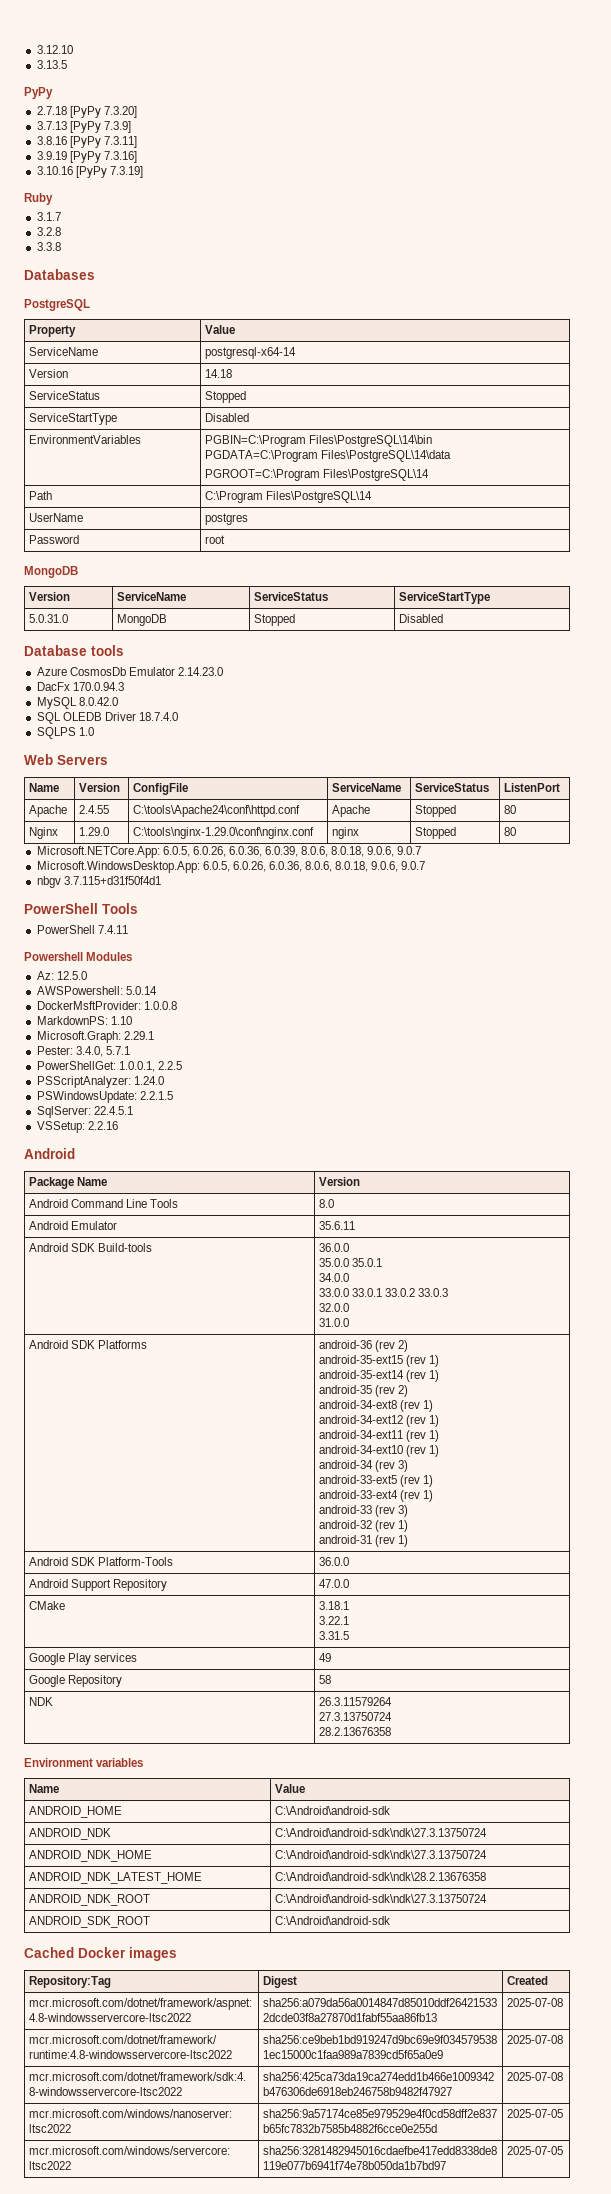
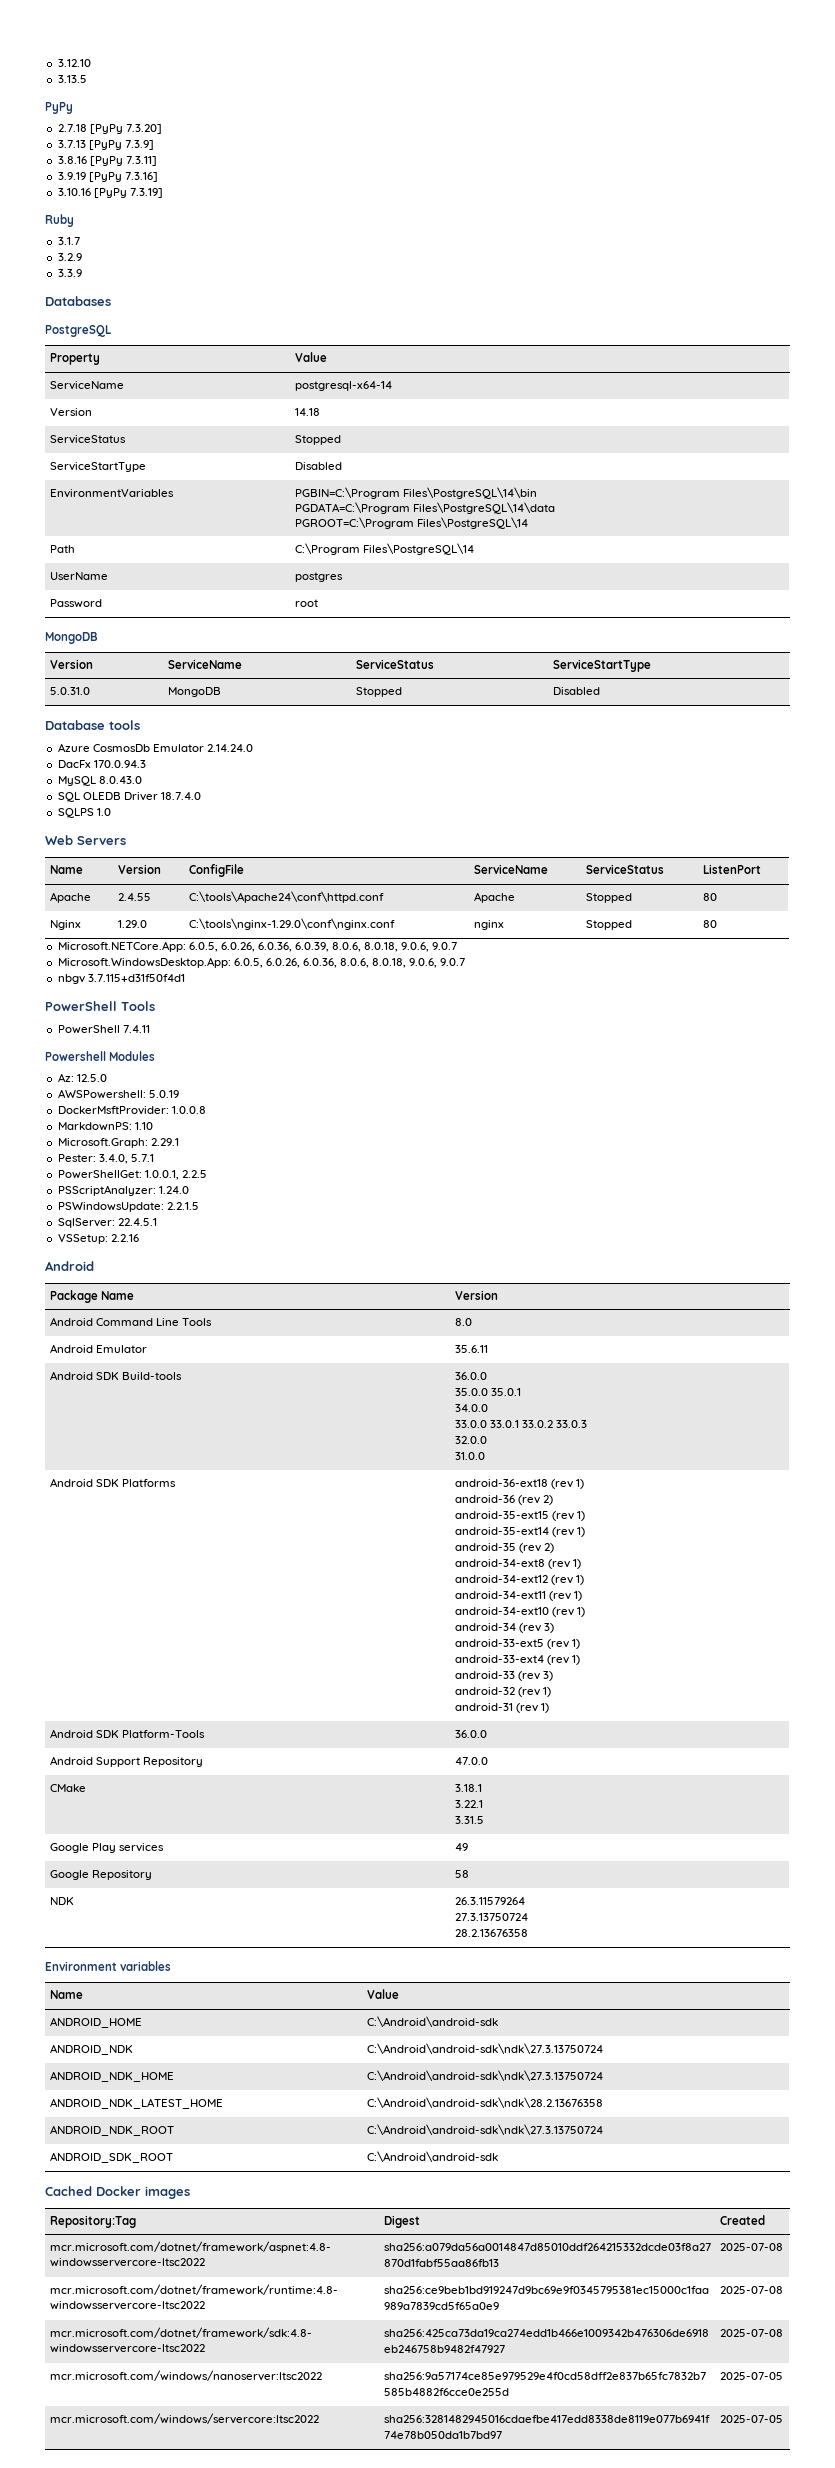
[36,227,61,236] [36,242,61,251] 3.2.8 // 3.3.8 -> [57,253,82,261] [57,269,82,277] 3.2.9 // 3.3.9
[177,667,223,676] 2.14.23.0 -> [206,744,253,752] 2.14.24.0
[78,697,118,706] 8.0.42.0 -> [98,776,142,784] 8.0.43.0
[125,986,157,995] 5.0.14 -> [148,1090,179,1098] 5.0.19
(148, 1344) none -> [454,1479,584,1489] android-36-ext18 (rev 1) //

